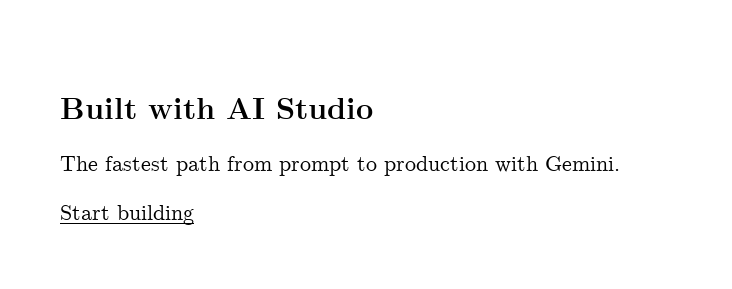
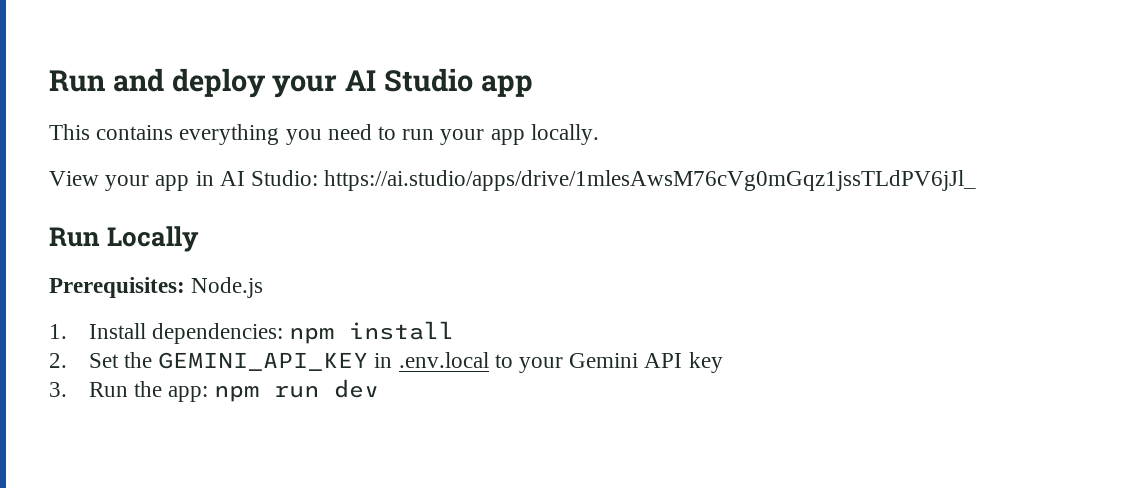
[60,98,373,119] [60,156,620,176] [60,205,194,225] Built with AI Studio // The fastest path from prompt to production with Gemini. // Start building -> [49,68,533,98] [49,124,599,145] [49,170,977,191] [49,226,200,252] [49,277,264,298] [49,321,455,344] [49,352,723,373] [49,379,380,402] Run and deploy your AI Studio app // This contains everything you need to run your app locally. // View your app in AI Studio: https://ai.studio/apps/drive/1mlesAwsM76cVg0mGqz1jssTLdPV6jJl_ // Run Locally // Prerequisites: Node.js // 1. Install dependencies: npm install // 2. Set the GEMINI_API_KEY in .env.local to your Gemini API key // 3. Run the app: npm run dev

